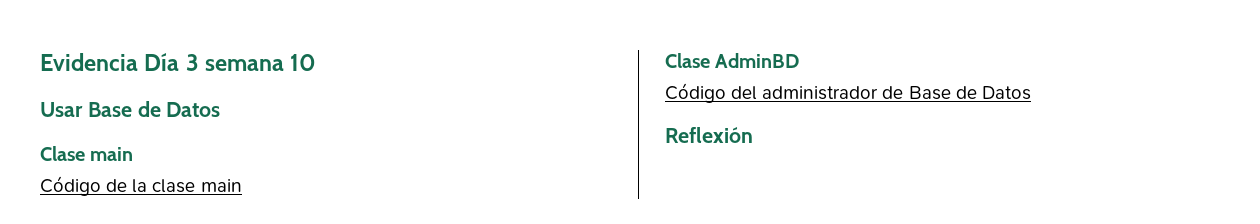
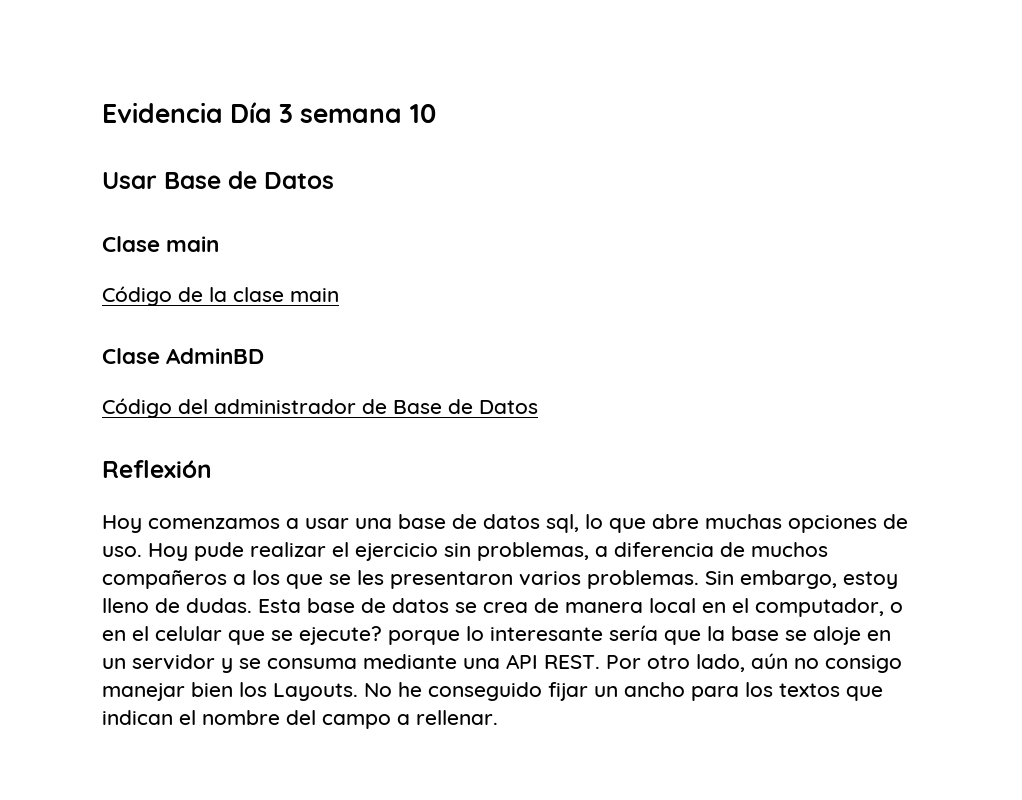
(753, 135) none -> [102,514,908,533] [102,542,828,561] [102,570,898,589] [102,598,903,617] [102,625,891,645] [102,653,902,673] [102,682,883,701] [102,710,498,729] // Hoy comenzamos a usar una base de datos sql, lo que abre muchas opciones de uso. Hoy pude realizar el ejercicio sin problemas, a diferencia de muchos compañeros a los que se les presentaron varios problemas. Sin embargo, estoy lleno de dudas. Esta base de datos se crea de manera local en el computador, o en el celular que se ejecute? porque lo interesante sería que la base se aloje en un servidor y se consuma mediante una API REST. Por otro lado, aún no consigo manejar bien los Layouts. No he conseguido fijar un ancho para los textos que indican el nombre del campo a rellenar.

